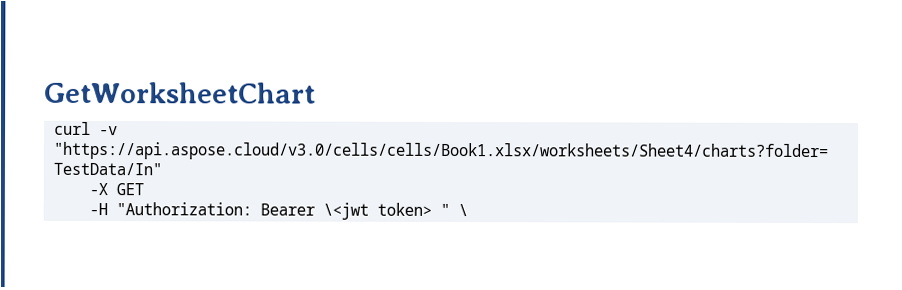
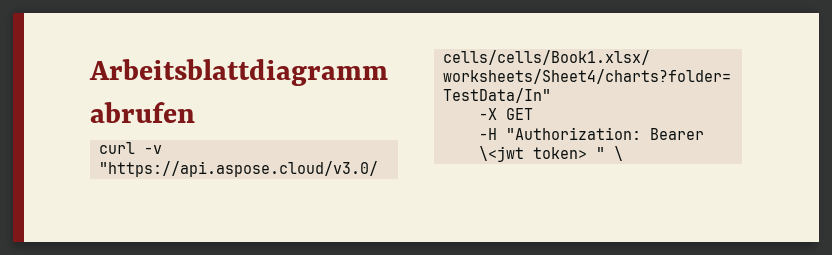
[44,81,316,104] GetWorksheetChart -> [89,59,388,86] [90,102,195,123] Arbeitsblattdiagramm abrufen

